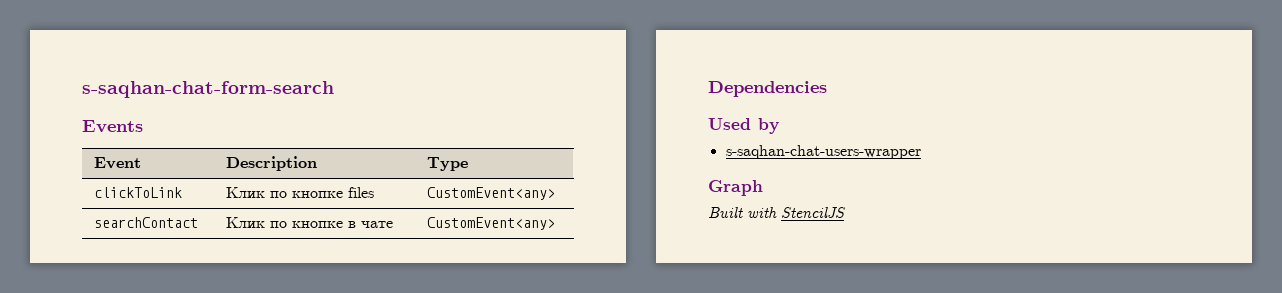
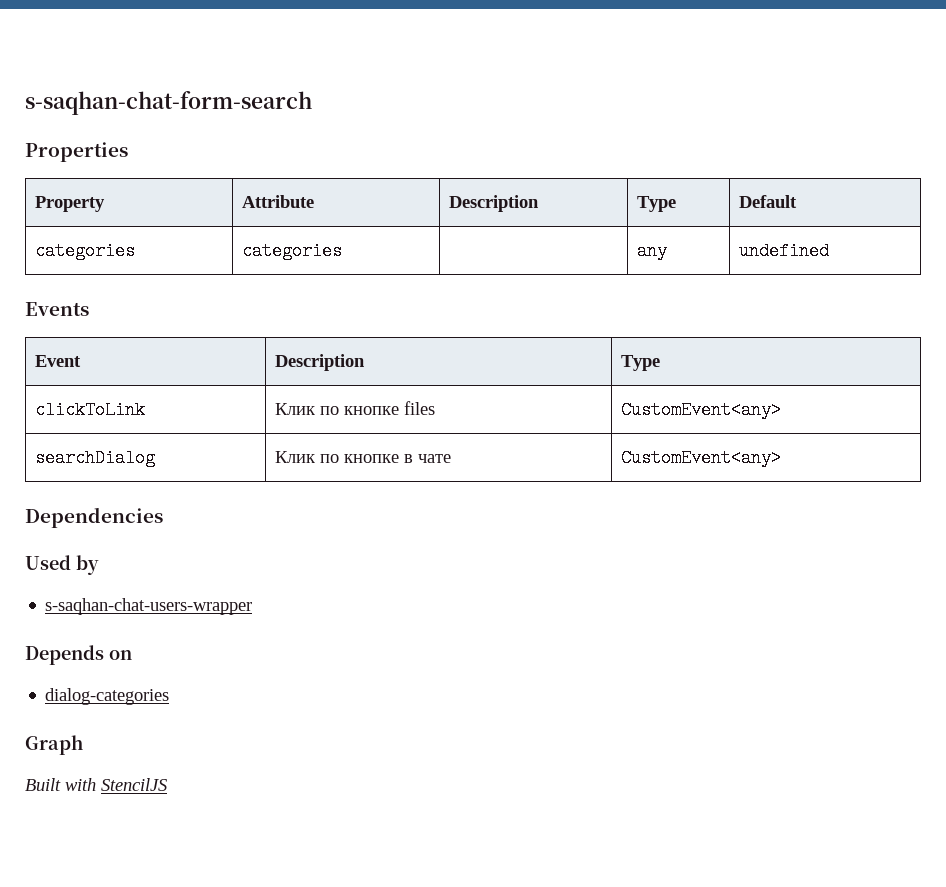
(334, 89) none -> [25,142,128,162] [34,196,105,212] [241,195,314,208] [448,195,539,212] [636,196,676,212] [738,195,797,208] [34,242,135,260] [241,242,342,260] [636,242,667,260] [738,242,829,260] // Properties // Property | Attribute | Description | Type | Default // categories | categories | | any | undefined
[94,217,199,228] searchContact -> [34,449,155,467] searchDialog
(921, 152) none -> [25,645,132,665] [45,688,170,705] // Depends on // dialog-categories

